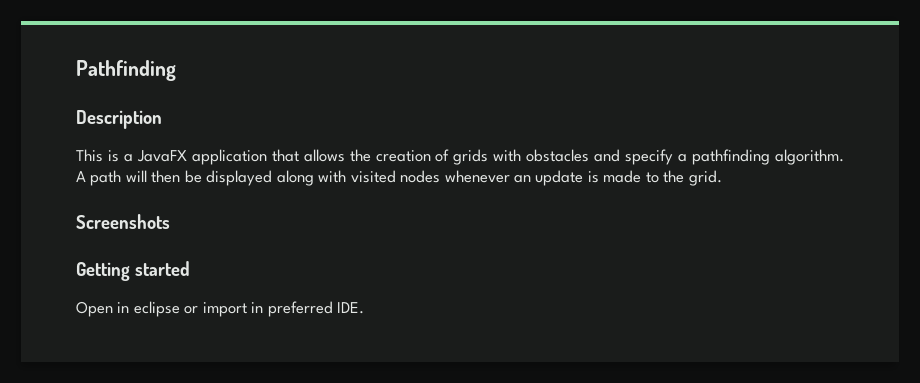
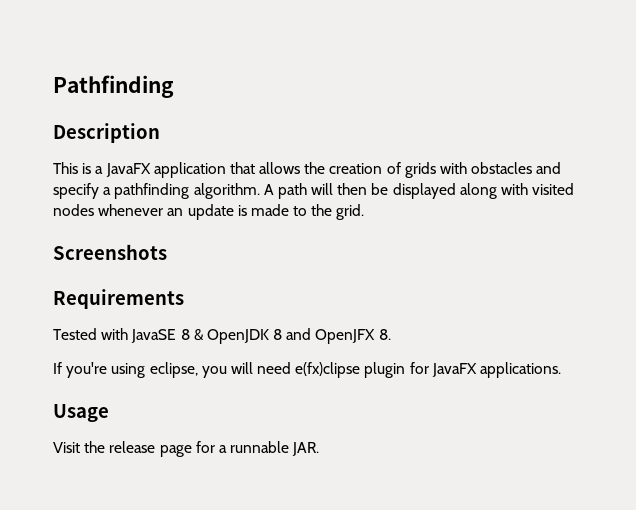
[76,261,190,281] [76,301,365,317] Getting started // Open in eclipse or import in preferred IDE. -> [53,289,184,309] [53,328,391,344] [53,362,562,378] [53,404,109,422] [53,441,320,457] Requirements // Tested with JavaSE 8 & OpenJDK 8 and OpenJFX 8. // If you're using eclipse, you will need e(fx)clipse plugin for JavaFX applications. // Usage // Visit the release page for a runnable JAR.

